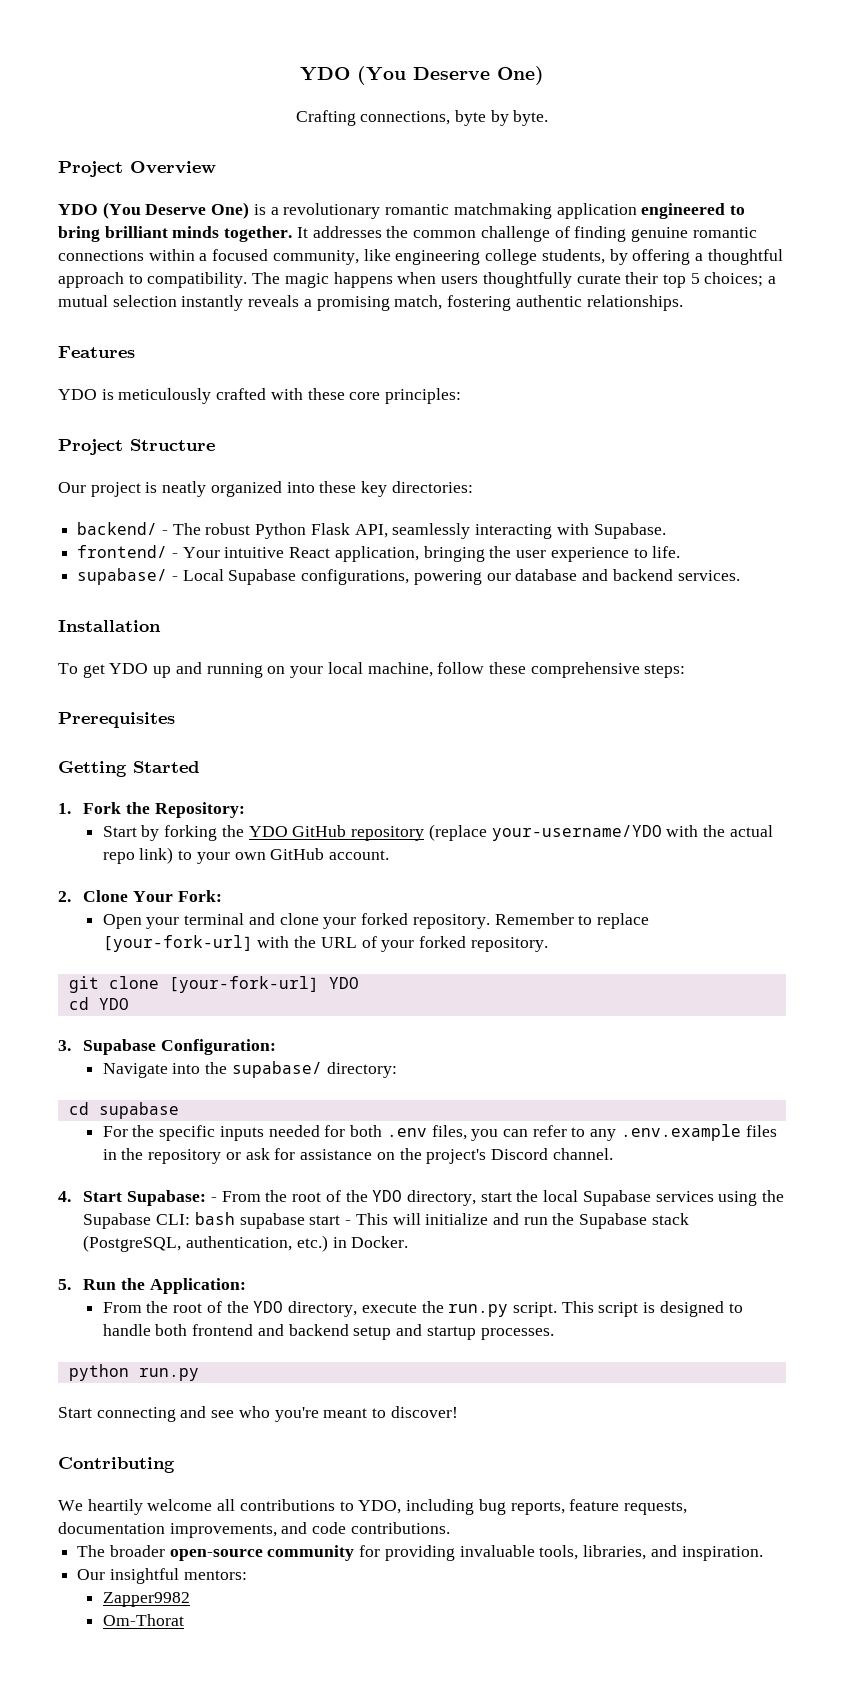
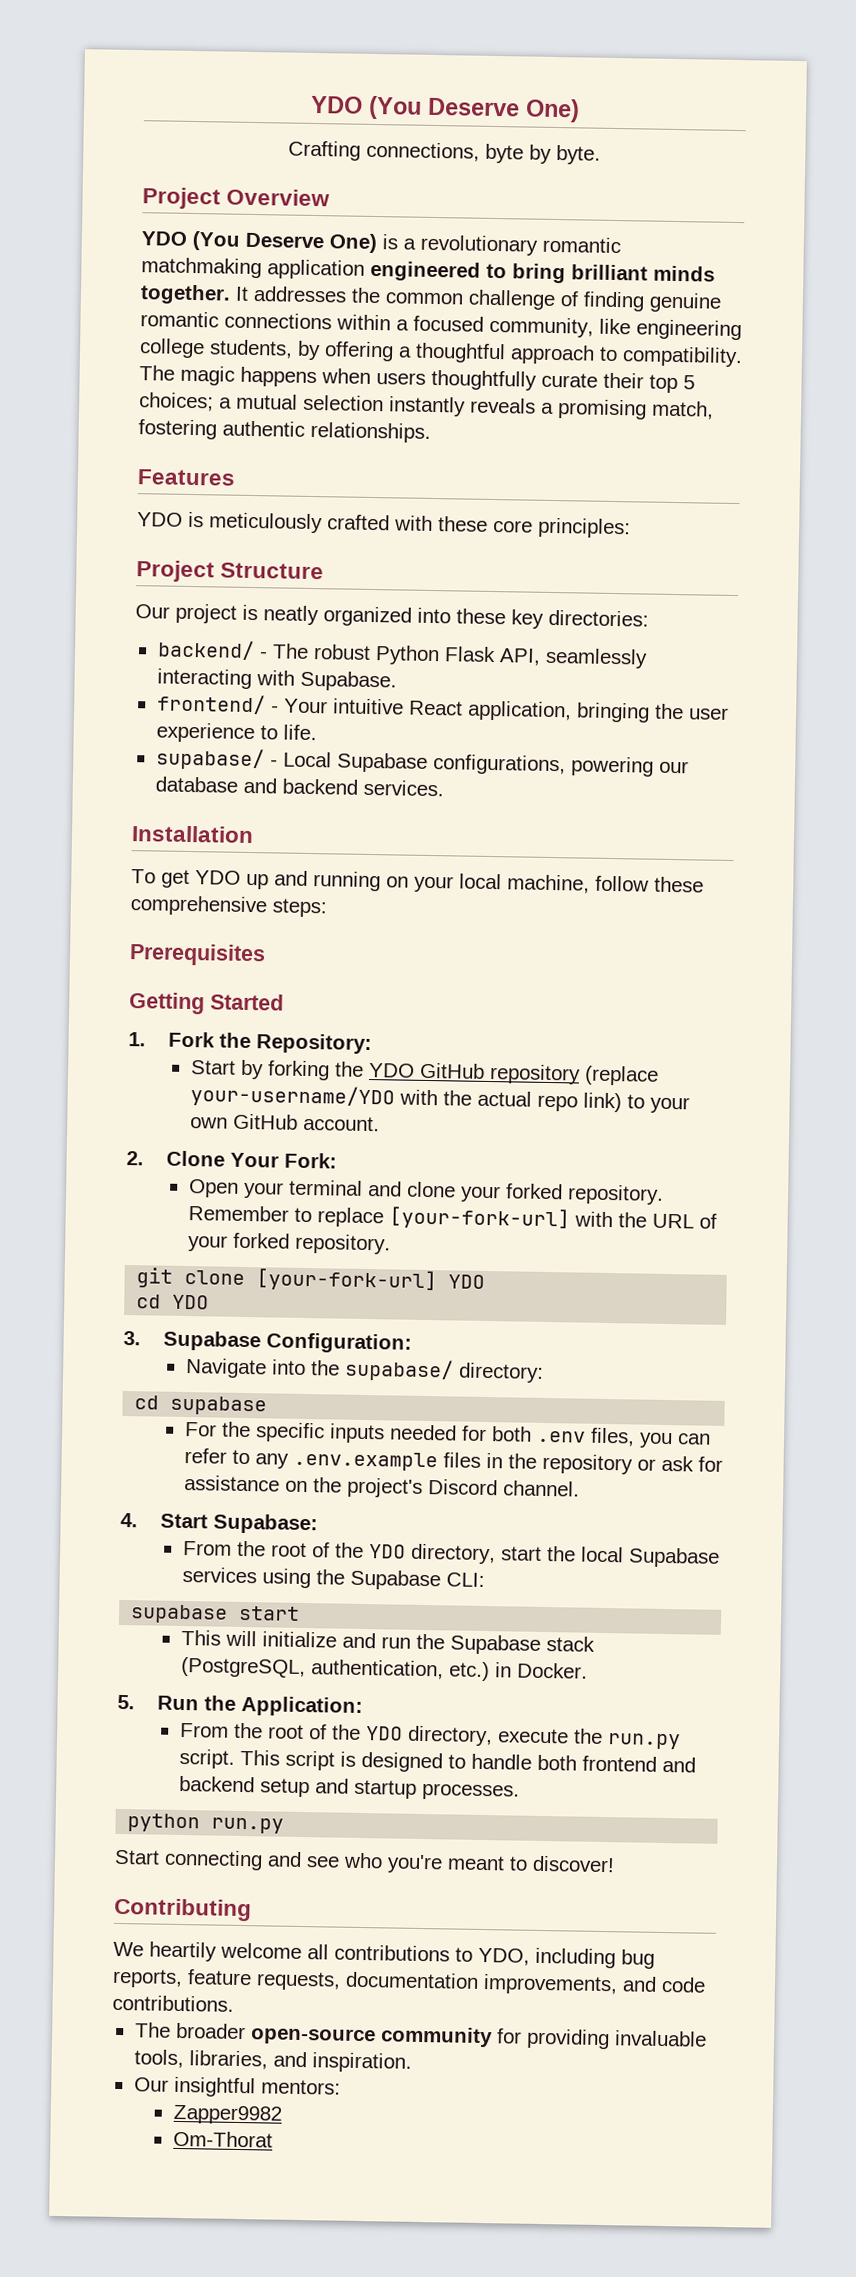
[210,1197,217,1202] - -> (319, 1524) //
[194,1212,235,1225] bash -> (485, 1579) //
[345,1220,352,1225] - -> (301, 1613) //

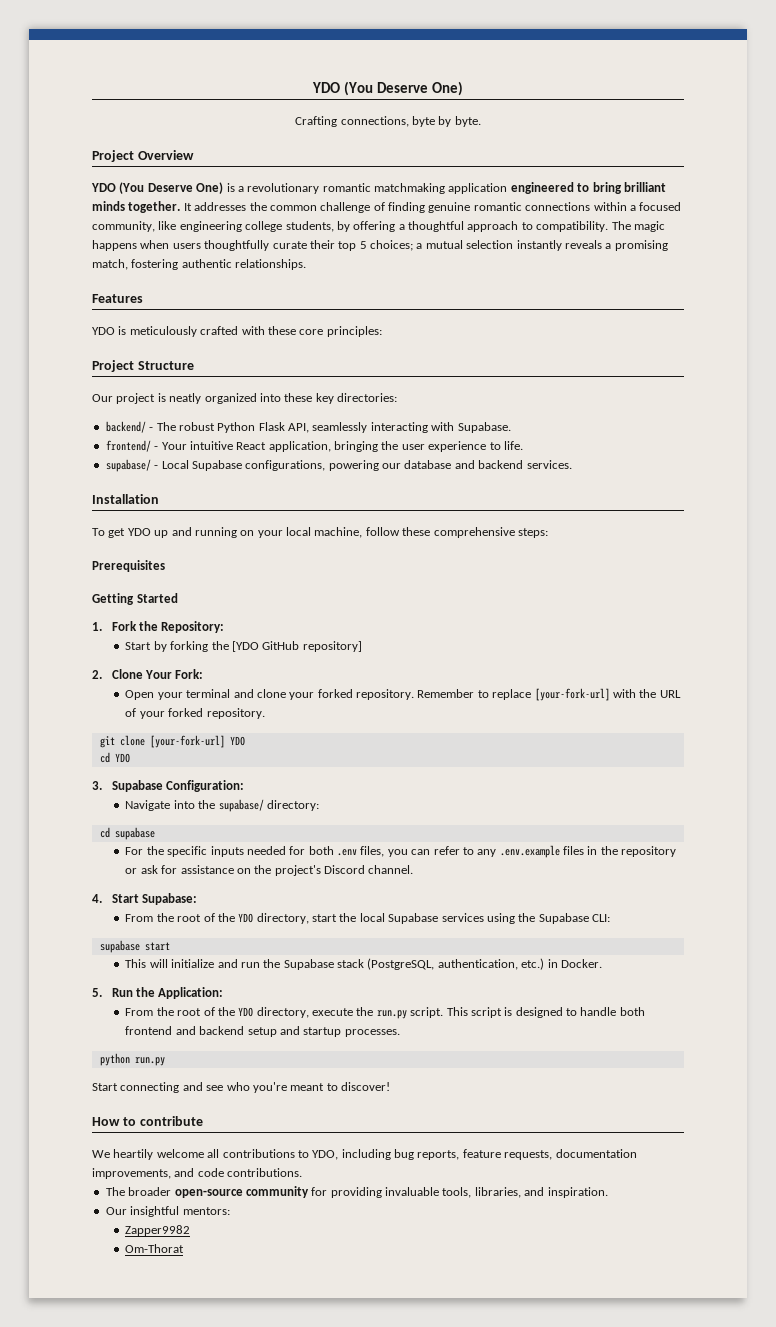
[368,1062,659,1086] [189,1084,690,1114] [189,1113,380,1132] YDO GitHub repository (replace your-username/YDO with the actual repo link) to your own GitHub account. -> [231,641,362,652] [YDO GitHub repository]
[114,1897,252,1922] Contributing -> [92,1116,203,1126] How to contribute

